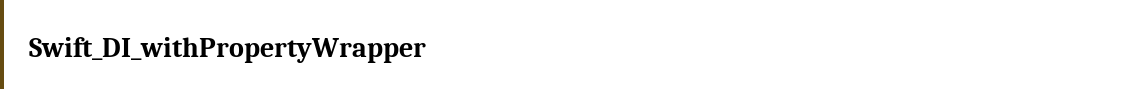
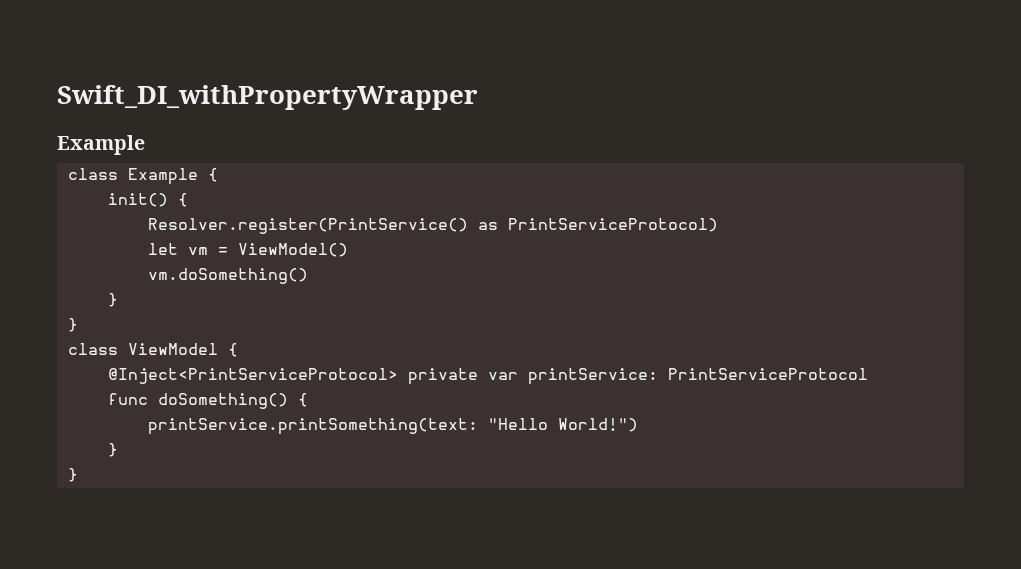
(426, 50) none -> [57,135,145,155] [67,168,218,185] [107,193,188,207] [147,218,718,234] [147,243,348,257] [147,268,308,284] [107,293,118,307] [67,318,78,332] [67,343,238,357] [107,368,868,385] [107,393,308,409] [147,418,638,435] [107,443,118,457] [67,468,78,482] // Example // class Example { // init() { // Resolver.register(PrintService() as PrintServiceProtocol) // let vm = ViewModel() // vm.doSomething() // } // } // class ViewModel { // @Inject<PrintServiceProtocol> private var printService: PrintServiceProtocol // func doSomething() { // printService.printSomething(text: "Hello World!") // } // }

